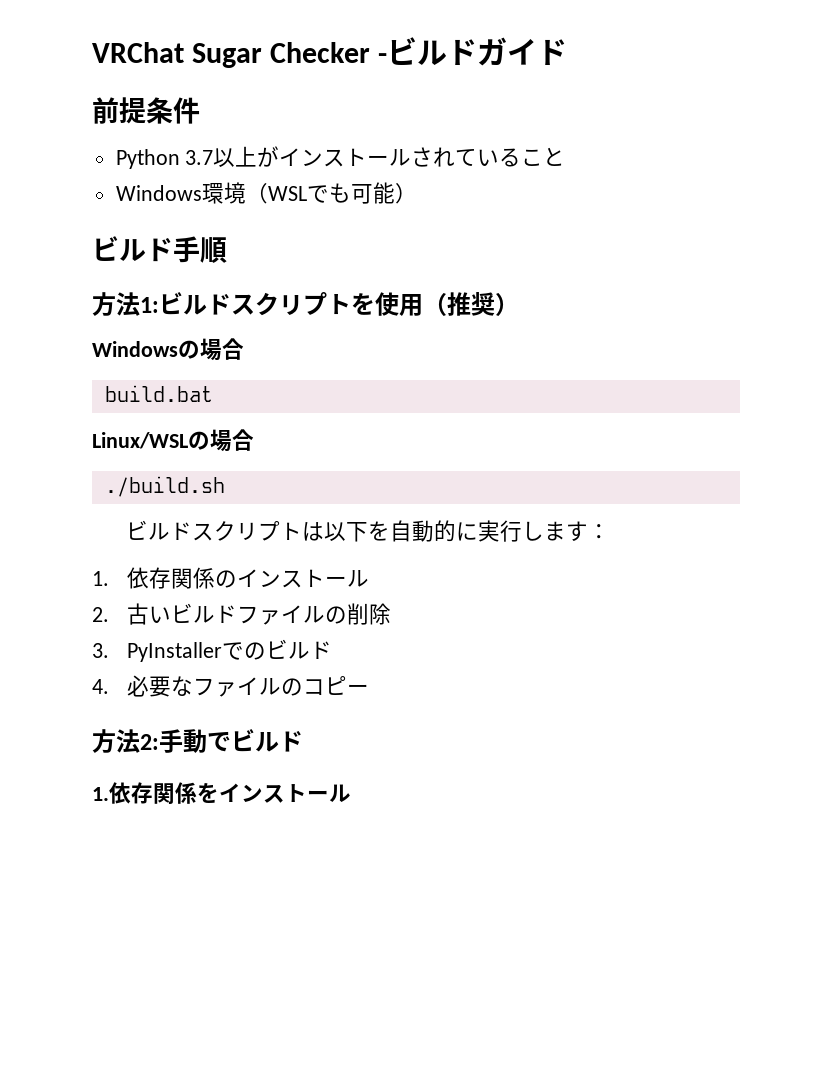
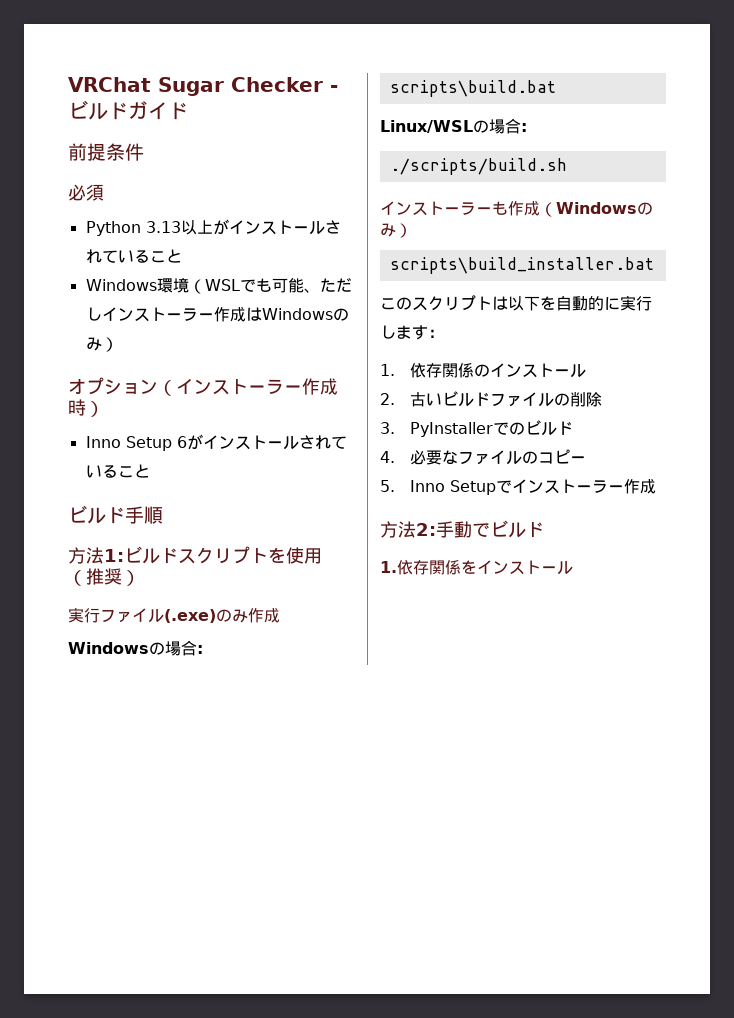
(200, 110) none -> [68,184,104,201] // 必須
[185,150,214,165] 3.7 -> [145,221,181,233] 3.13
[394,183,417,204] ） -> [303,278,352,293] [85,307,349,322] [85,337,118,352] [68,377,338,396] [68,399,104,417] [85,434,347,451] [85,464,150,478] 、ただしインストーラー作成はWindowsのみ） // オプション（インストーラー作成時） // Inno Setup 6がインストールされていること
(519, 304) none -> [68,607,280,623] // 実行ファイル(.exe)のみ作成
[104,385,213,402] // build.bat -> [197,645,203,654] [389,80,556,97] : // scripts\build.bat
[104,476,225,497] [126,520,193,540] // ./build.sh // ビルド -> [521,123,527,132] [389,158,567,175] [380,201,653,217] [380,223,412,238] [389,257,654,274] [380,297,412,310] : // ./scripts/build.sh // インストーラーも作成（Windowsのみ） // scripts\build_installer.bat // この
(369, 689) none -> [380,479,657,495] // 5. Inno Setupでインストーラー作成

